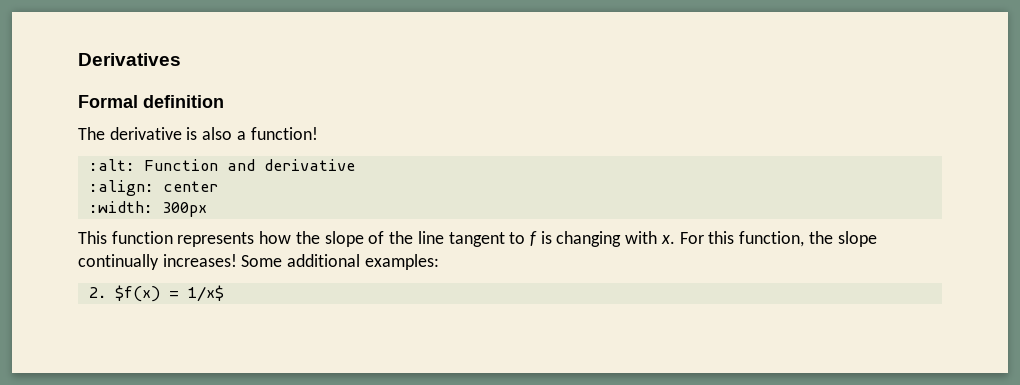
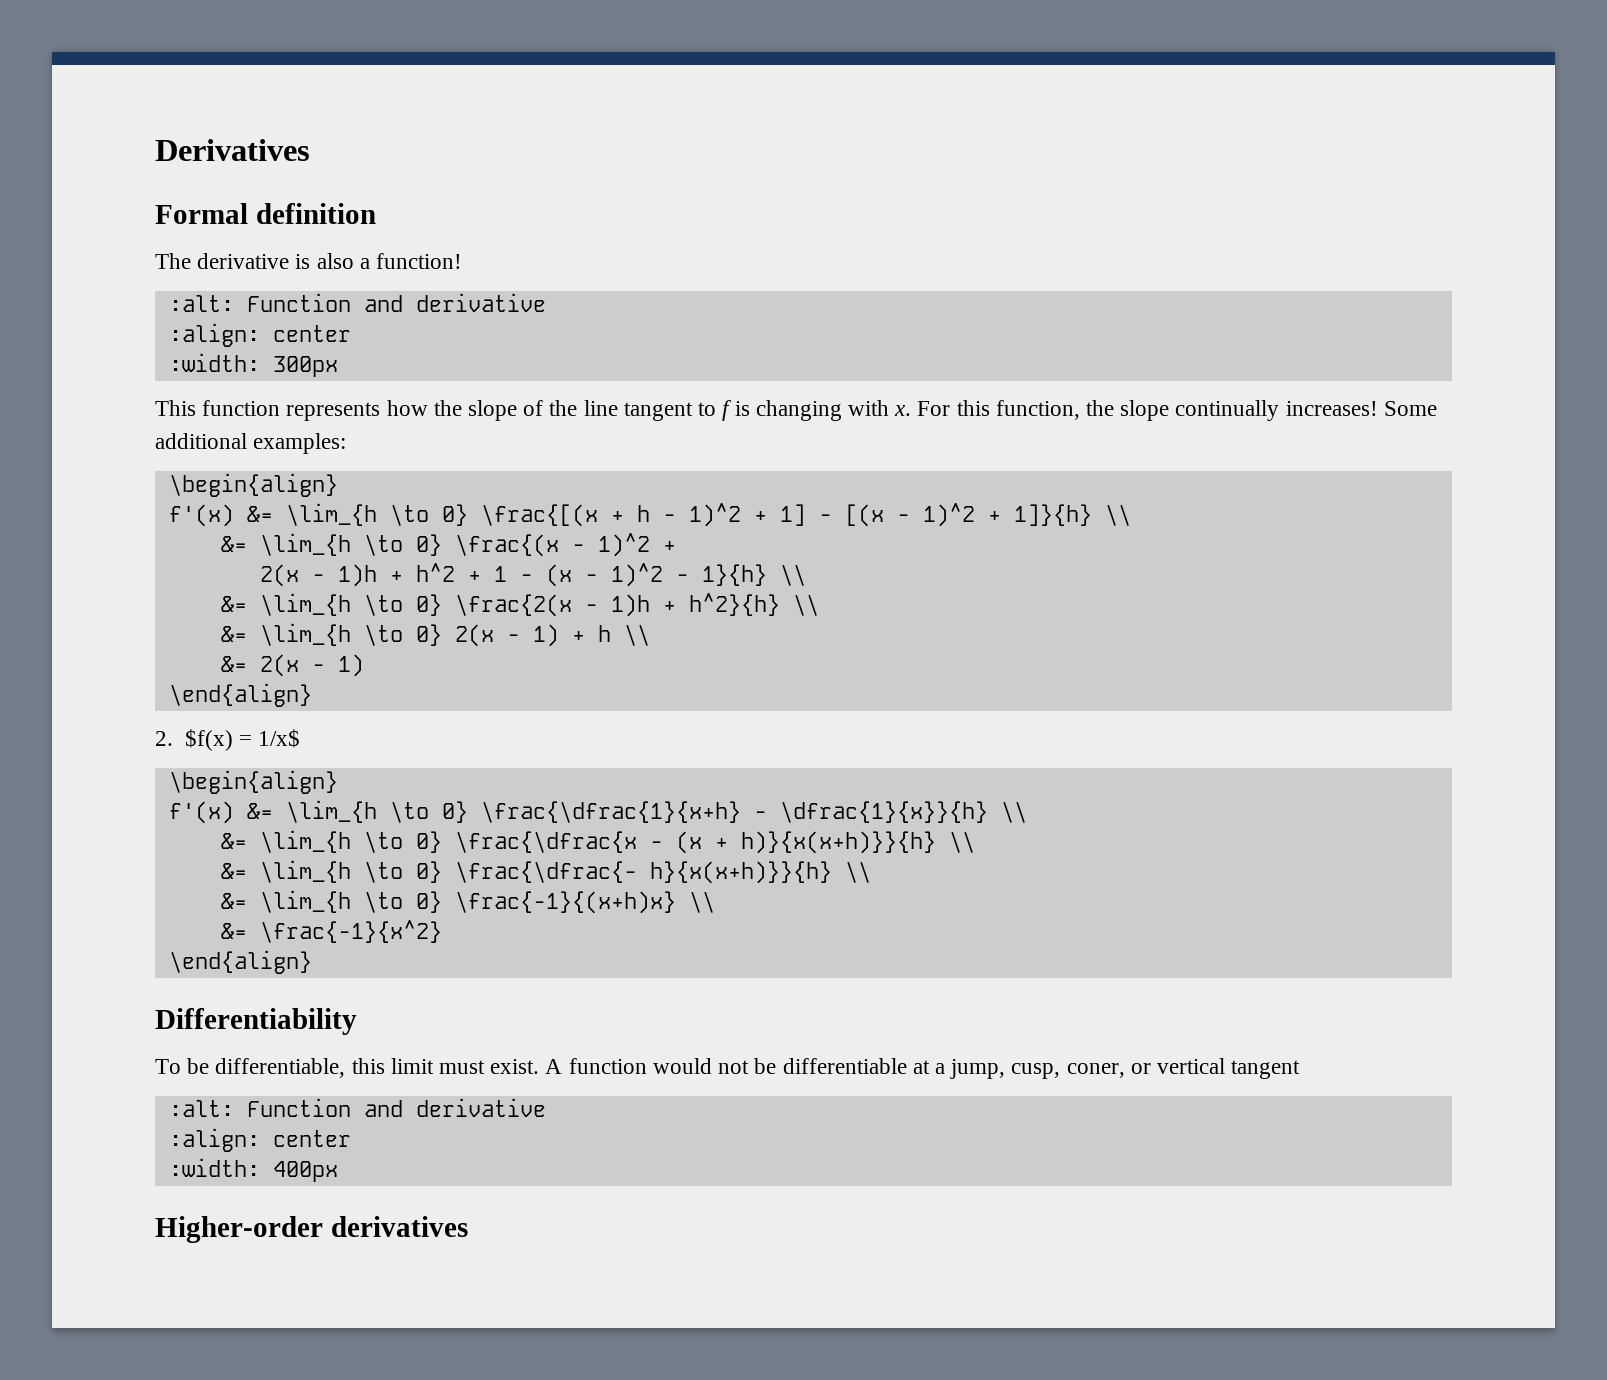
[88,285,225,302] 2. $f(x) = 1/x$ -> [168,473,338,497] [168,503,1131,527] [220,533,676,557] [259,563,806,587] [220,593,819,617] [220,623,650,647] [220,654,364,677] [168,683,312,707] [155,729,300,751] [168,770,338,794] [168,800,1027,824] [220,830,975,854] [220,860,871,884] [220,890,715,914] [220,920,442,943] [168,950,312,974] [155,1008,357,1035] [155,1058,1301,1079] [168,1098,546,1117] [168,1128,351,1152] [168,1158,338,1182] [155,1216,468,1243] \begin{align} // f'(x) &= \lim_{h \to 0} \frac{[(x + h - 1)^2 + 1] - [(x - 1)^2 + 1]}{h} \\ // &= \lim_{h \to 0} \frac{(x - 1)^2 + // 2(x - 1)h + h^2 + 1 - (x - 1)^2 - 1}{h} \\ // &= \lim_{h \to 0} \frac{2(x - 1)h + h^2}{h} \\ // &= \lim_{h \to 0} 2(x - 1) + h \\ // &= 2(x - 1) // \end{align} // 2. $f(x) = 1/x$ // \begin{align} // f'(x) &= \lim_{h \to 0} \frac{\dfrac{1}{x+h} - \dfrac{1}{x}}{h} \\ // &= \lim_{h \to 0} \frac{\dfrac{x - (x + h)}{x(x+h)}}{h} \\ // &= \lim_{h \to 0} \frac{\dfrac{- h}{x(x+h)}}{h} \\ // &= \lim_{h \to 0} \frac{-1}{(x+h)x} \\ // &= \frac{-1}{x^2} // \end{align} // Differentiability // To be differentiable, this limit must exist. A function would not be differentiable at a jump, cusp, coner, or vertical tangent // :alt: Function and derivative // :align: center // :width: 400px // Higher-order derivatives

